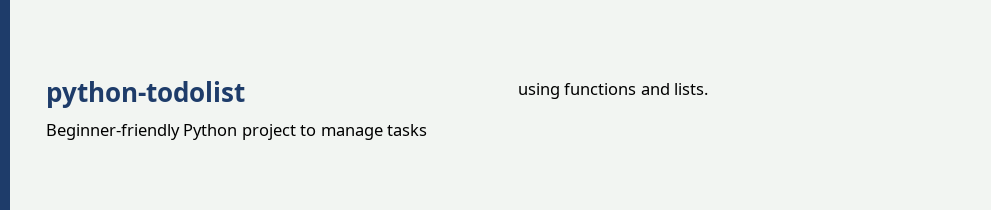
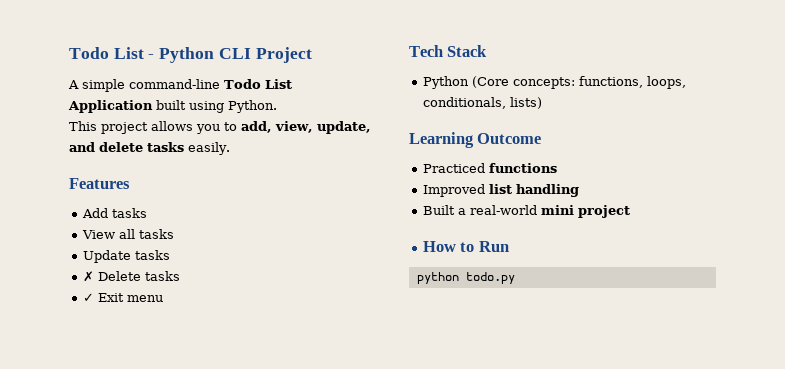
[46,81,245,108] [46,124,428,140] [518,83,709,99] python-todolist // Beginner-friendly Python project to manage tasks using functions and lists. -> [69,47,312,63] [68,79,292,92] [68,100,277,113] [69,121,371,134] [69,142,230,155] [69,178,130,189] [81,208,147,218] [81,229,174,239] [82,250,170,263] [82,271,180,282] [82,293,163,302] [409,45,488,57] [422,76,686,89] [422,97,542,109] [409,132,542,148] [422,163,557,173] [422,184,579,197] [422,205,630,218] [422,241,509,252] [416,272,515,284] Todo List - Python CLI Project // A simple command-line Todo List Application built using Python. // This project allows you to add, view, update, and delete tasks easily. // Features // Add tasks // View all tasks // Update tasks // ✗ Delete tasks // ✓ Exit menu // Tech Stack // Python (Core concepts: functions, loops, conditionals, lists) // Learning Outcome // Practiced functions // Improved list handling // Built a real-world mini project // How to Run // python todo.py

